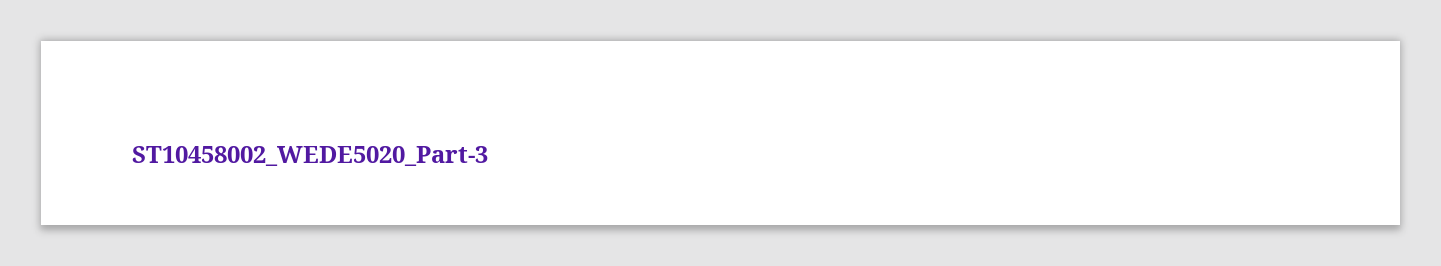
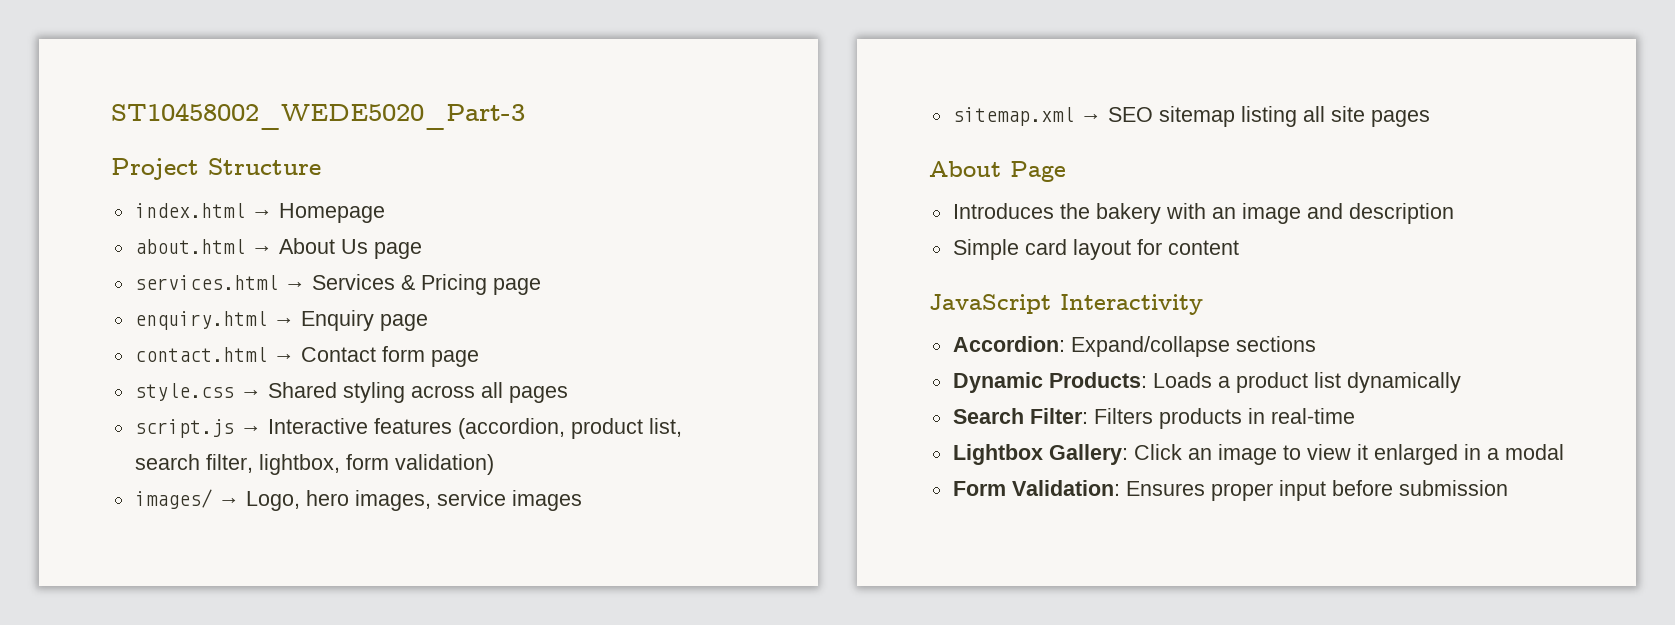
(488, 156) none -> [111,158,321,180] [134,203,385,223] [134,238,422,259] [134,274,541,295] [134,310,428,331] [134,346,479,367] [134,382,568,403] [134,418,682,439] [134,454,494,475] [134,489,582,511] [952,106,1430,127] [929,161,1066,182] [952,203,1454,224] [952,239,1239,260] [929,294,1203,315] [952,336,1316,357] [952,372,1461,393] [952,408,1355,429] [952,444,1564,465] [952,480,1508,501] // Project Structure // index.html → Homepage // about.html → About Us page // services.html → Services & Pricing page // enquiry.html → Enquiry page // contact.html → Contact form page // style.css → Shared styling across all pages // script.js → Interactive features (accordion, product list, search filter, lightbox, form validation) // images/ → Logo, hero images, service images // sitemap.xml → SEO sitemap listing all site pages // About Page // Introduces the bakery with an image and description // Simple card layout for content // JavaScript Interactivity // Accordion: Expand/collapse sections // Dynamic Products: Loads a product list dynamically // Search Filter: Filters products in real-time // Lightbox Gallery: Click an image to view it enlarged in a modal // Form Validation: Ensures proper input before submission

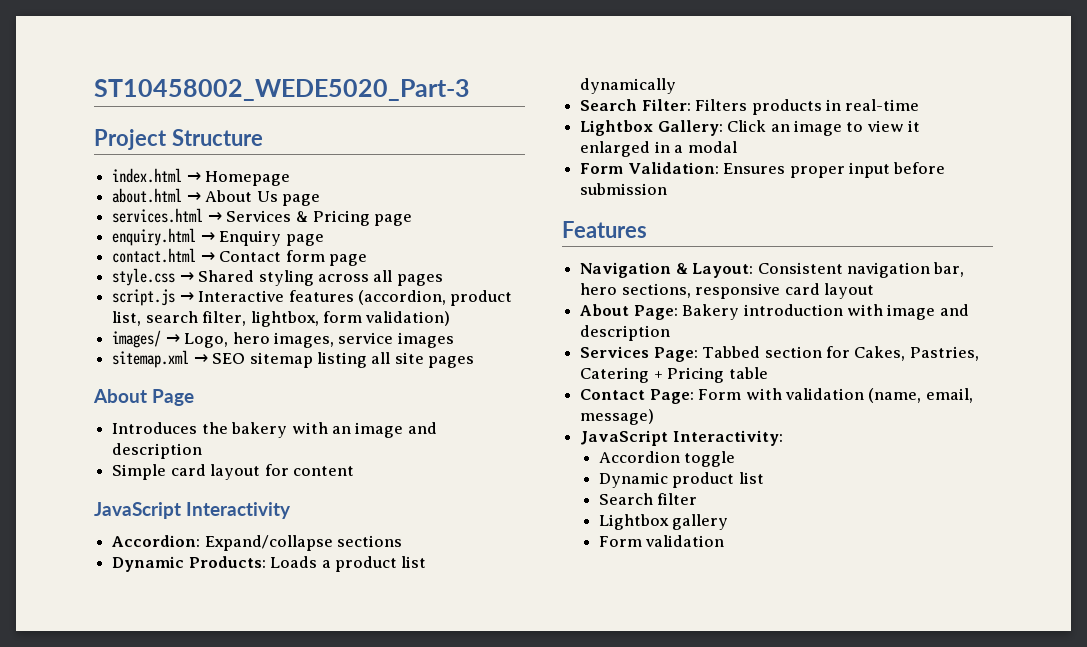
(1508, 488) none -> [562,221,647,238] [580,262,965,278] [580,283,874,299] [580,304,969,320] [580,325,671,341] [580,346,979,362] [580,367,768,383] [580,388,973,404] [580,409,655,425] [580,430,783,446] [598,451,736,467] [598,472,764,488] [598,493,698,505] [598,514,729,530] [598,535,725,547] // Features // Navigation & Layout: Consistent navigation bar, hero sections, responsive card layout // About Page: Bakery introduction with image and description // Services Page: Tabbed section for Cakes, Pastries, Catering + Pricing table // Contact Page: Form with validation (name, email, message) // JavaScript Interactivity: // Accordion toggle // Dynamic product list // Search filter // Lightbox gallery // Form validation

